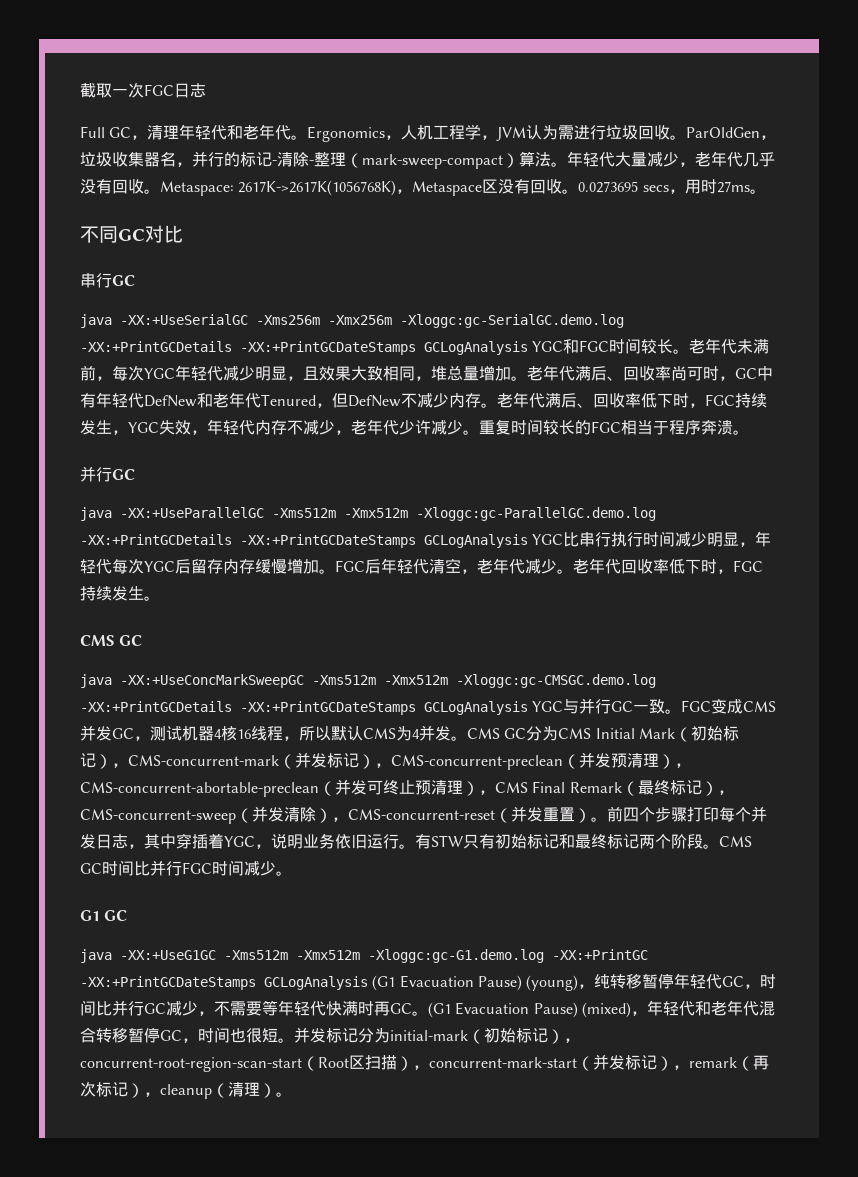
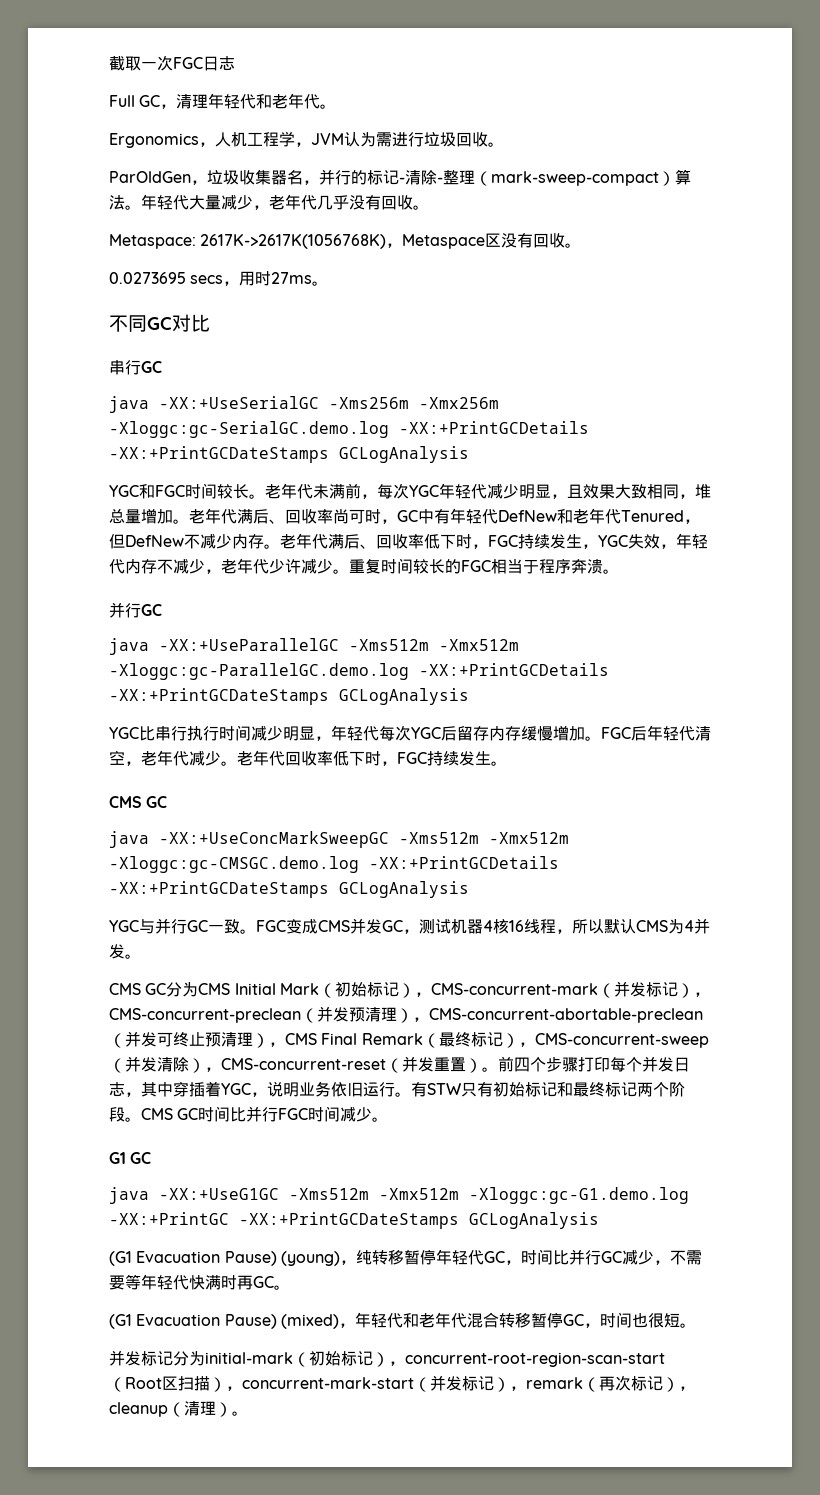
(308, 137) none -> (337, 106) //
(687, 137) none -> (504, 144) //
(160, 191) none -> (429, 207) //
(579, 191) none -> (582, 245) //
(528, 348) none -> (469, 454) //
(528, 541) none -> (469, 696) //
(528, 708) none -> (469, 889) //
(467, 738) none -> (141, 956) //
(368, 983) none -> (599, 1220) //
(428, 1013) none -> (290, 1287) //
(294, 1040) none -> (696, 1325) //

